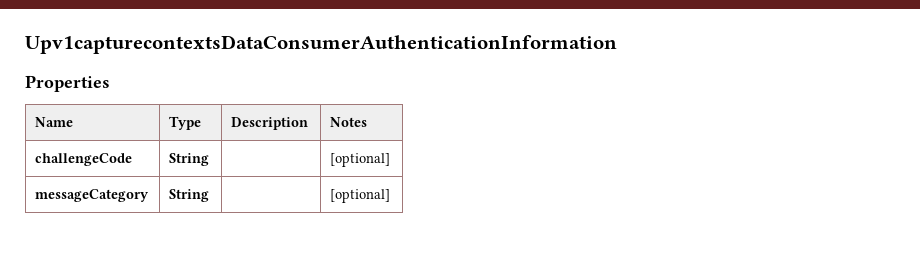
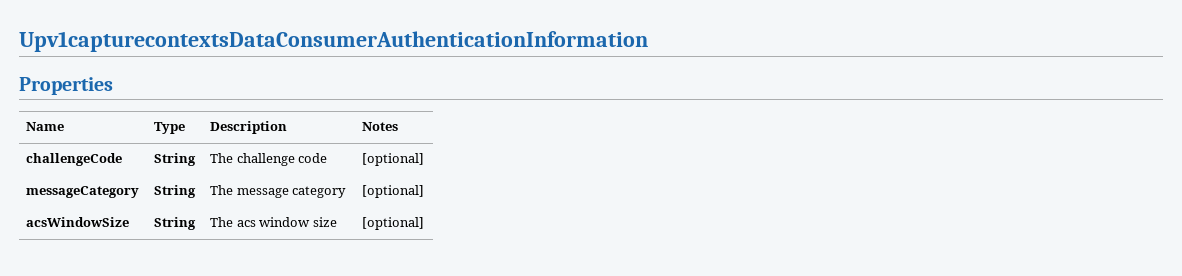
(210, 159) none -> [210,153,328,166] The challenge code
(210, 195) none -> [210,185,347,198] [362,185,425,198] [26,217,130,227] [154,217,197,230] [210,217,337,227] The message category | [optional] // acsWindowSize | String | The acs window size

